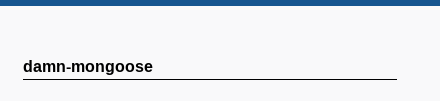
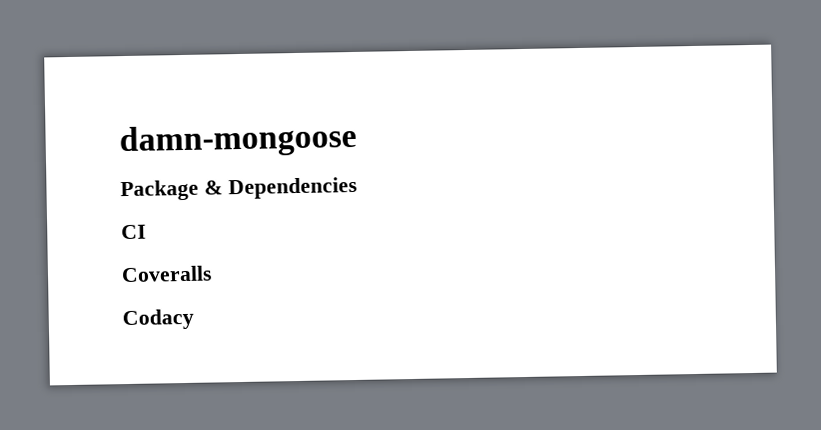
(153, 67) none -> [120,176,357,202] [121,224,146,240] [121,265,212,283] [122,308,194,331] // Package & Dependencies // CI // Coveralls // Codacy

